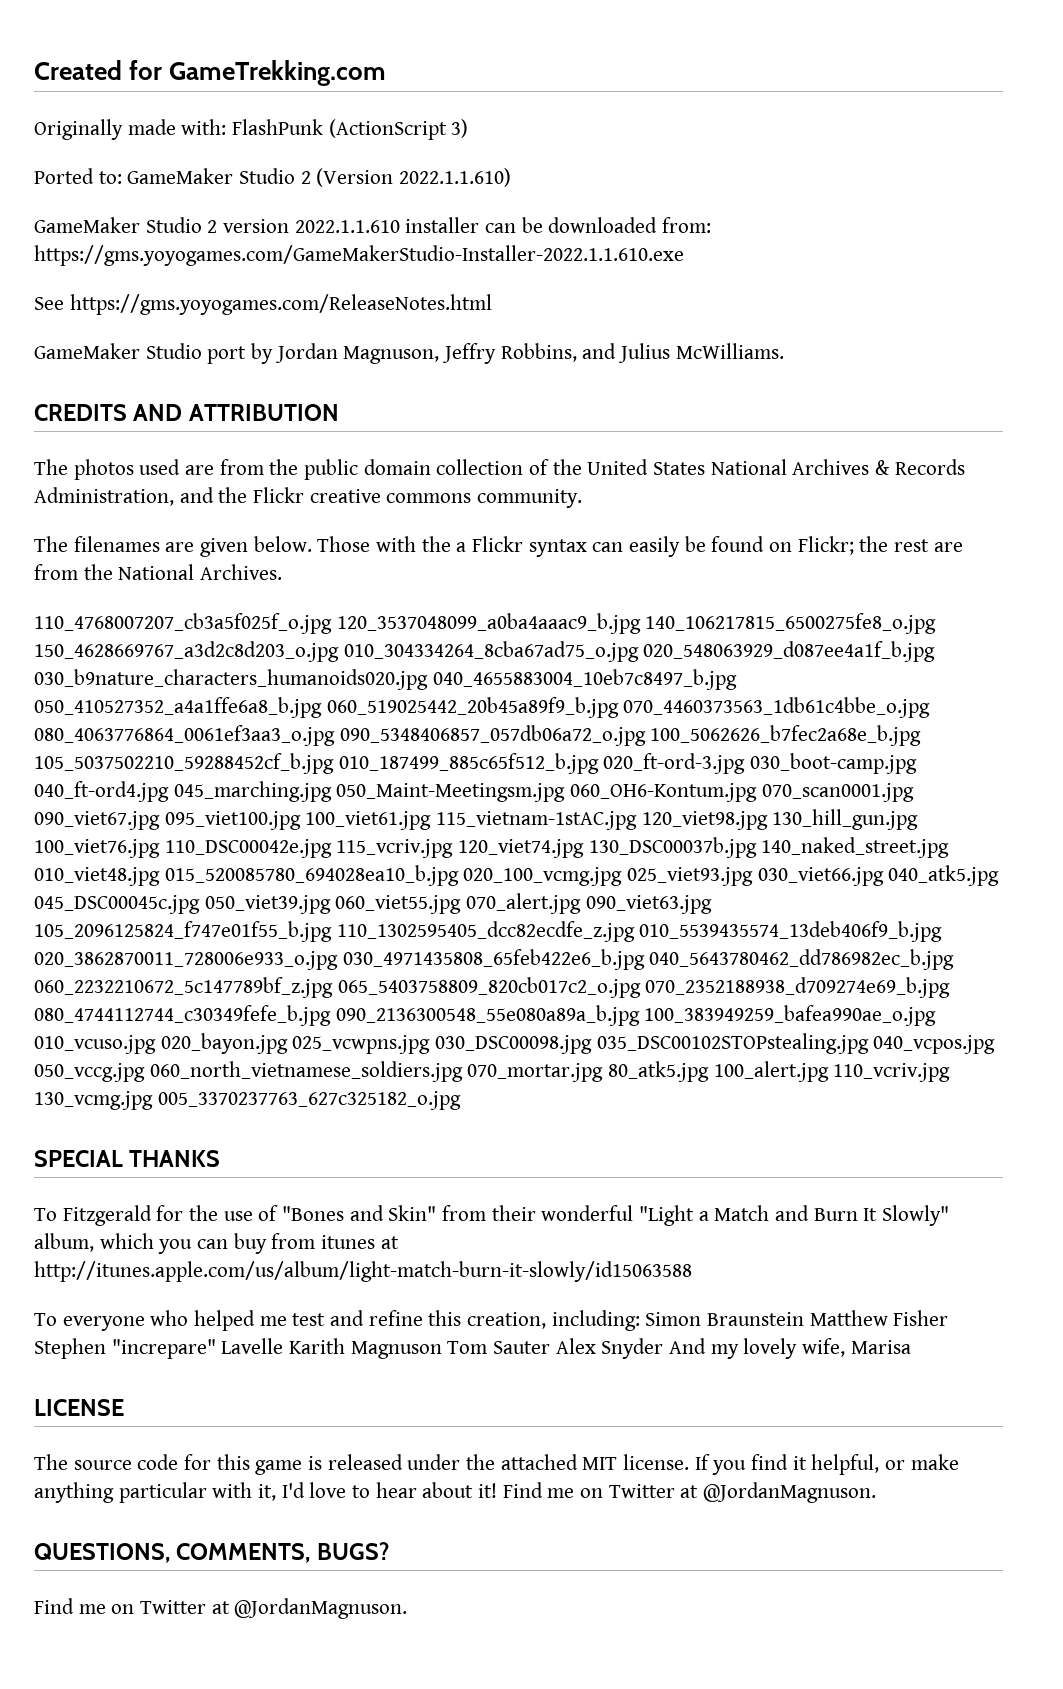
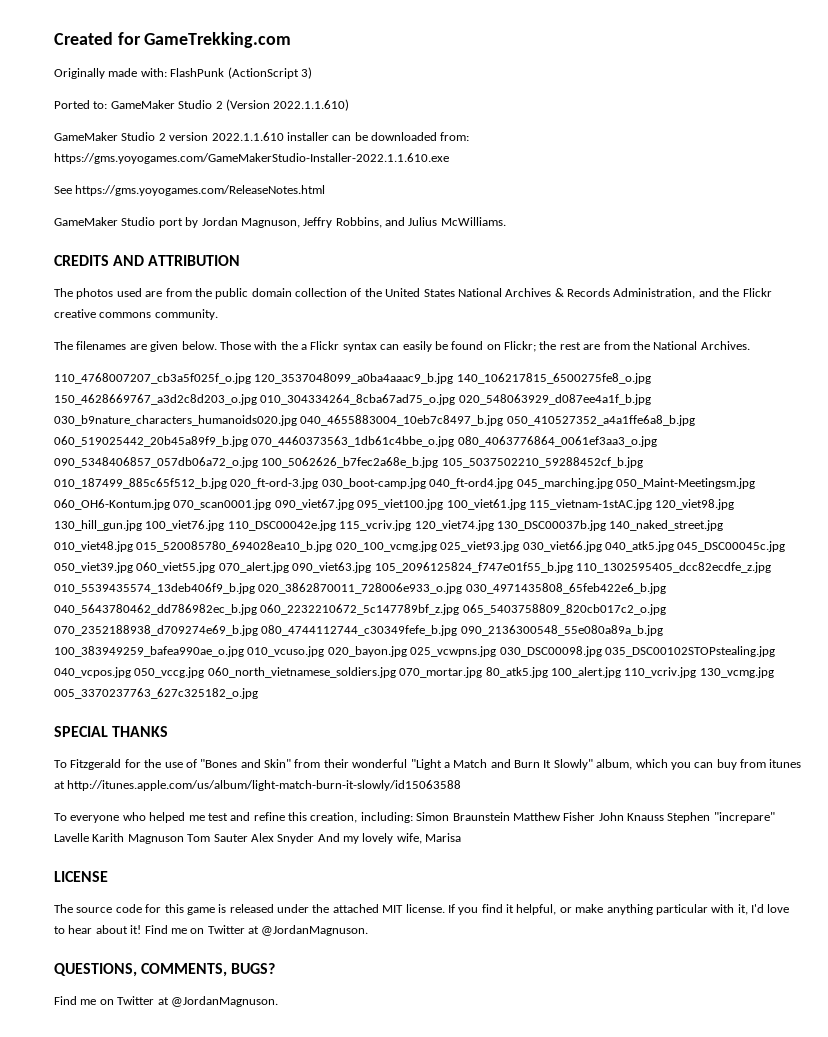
(949, 1318) none -> [598,812,664,821] John Knauss

